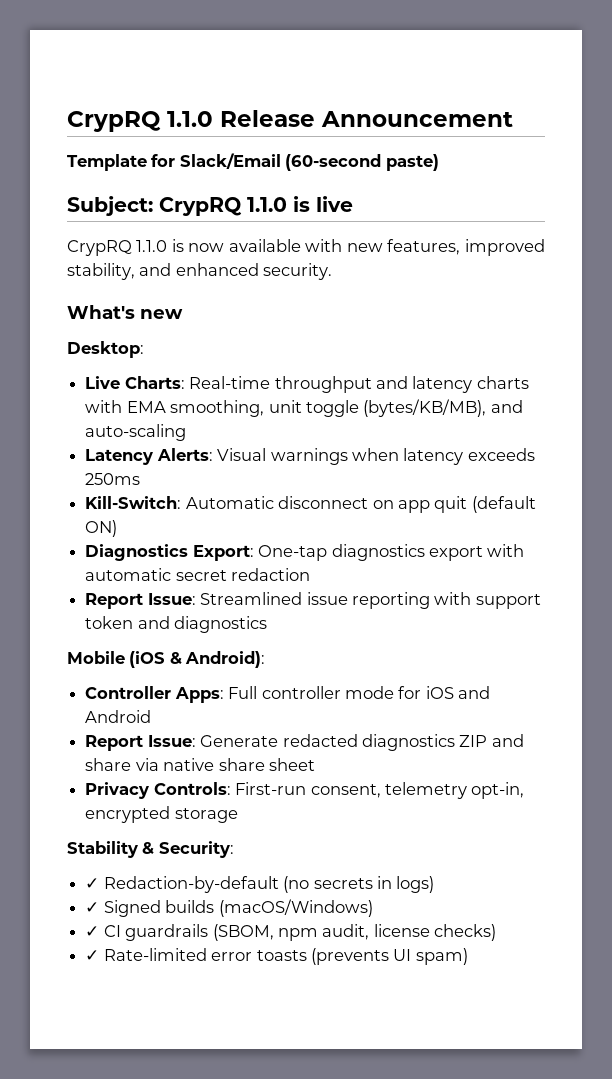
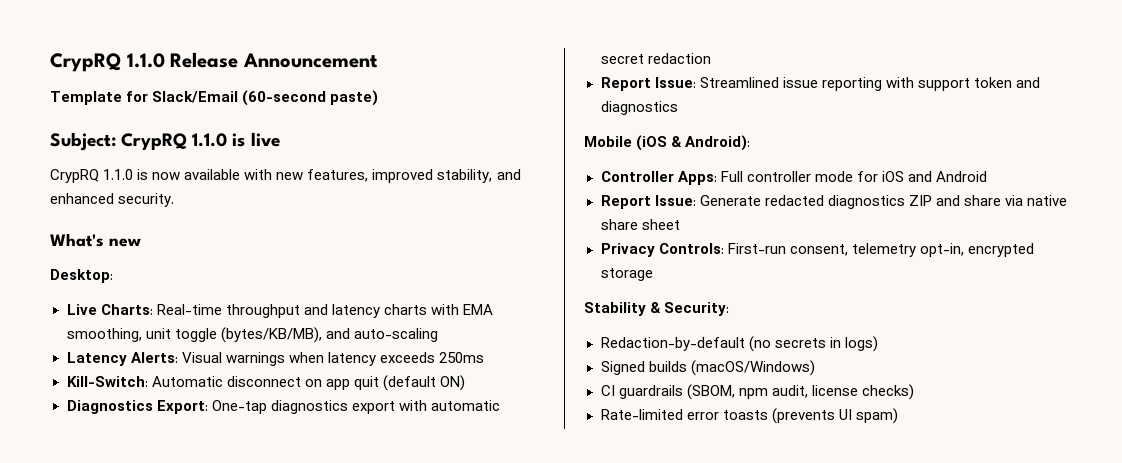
[85,878,100,889] ✓ -> (730, 309) none
[85,902,100,913] ✓ -> (878, 344) none
[85,926,100,937] ✓ -> (815, 368) none
[85,950,100,961] ✓ -> (914, 392) none

